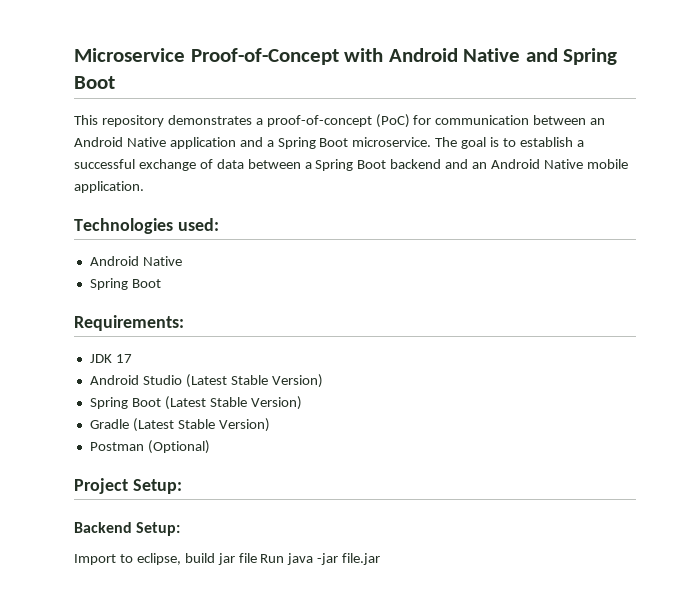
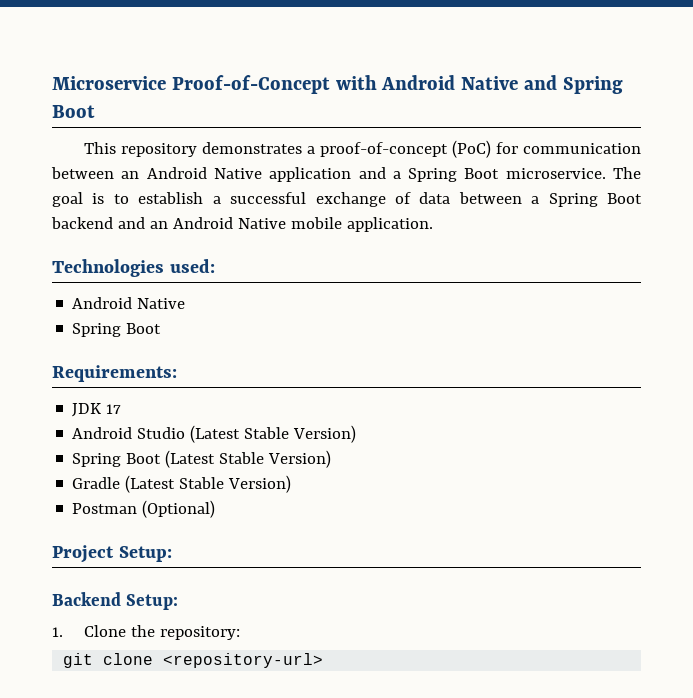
[74,553,381,565] Import to eclipse, build jar file Run java -jar file.jar -> [52,625,241,640] [63,653,324,668] 1. Clone the repository: // git clone <repository-url>

